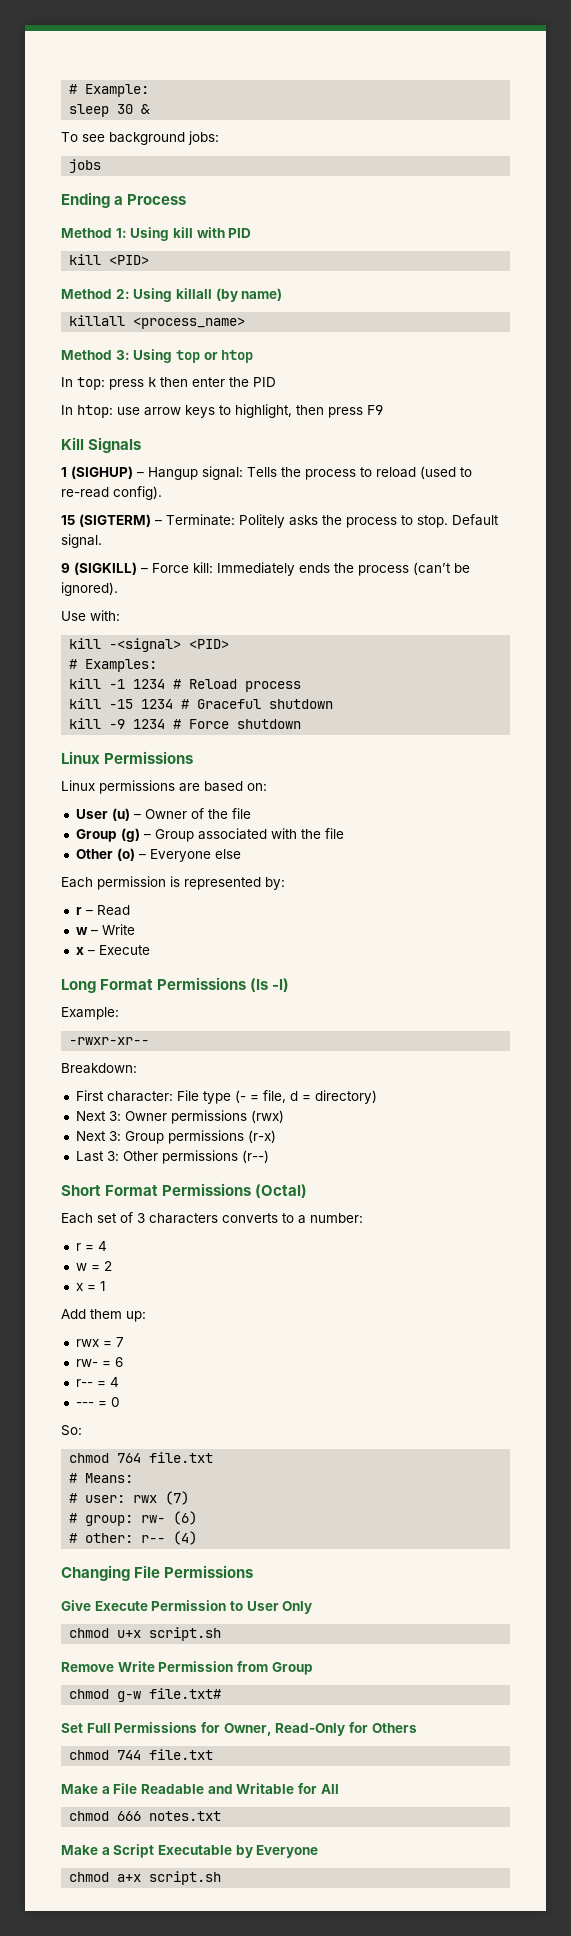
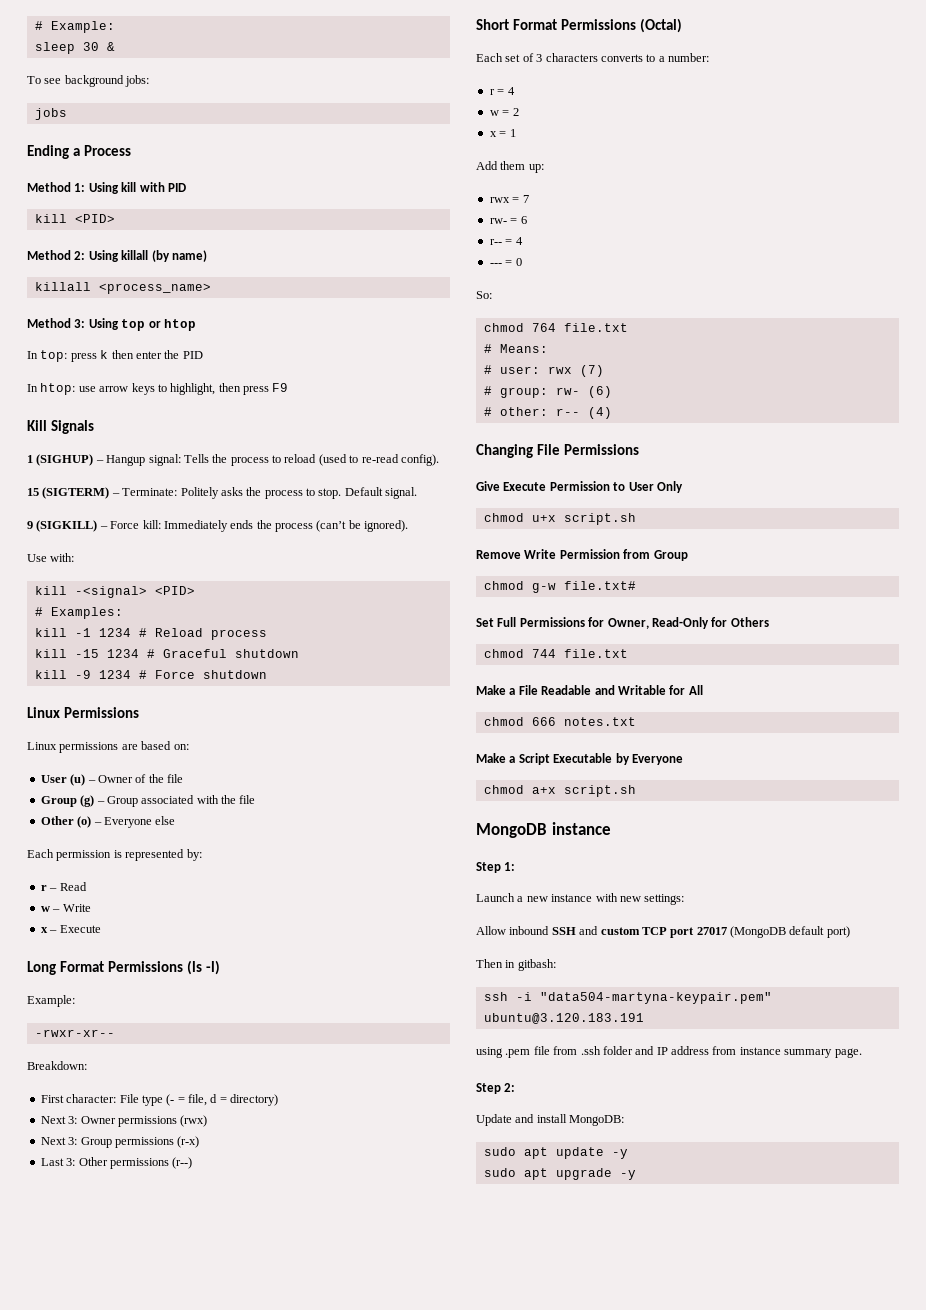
(222, 1878) none -> [476,822,611,838] [476,862,516,873] [476,893,685,905] [476,926,850,938] [476,959,556,971] [483,992,772,1004] [483,1013,644,1024] [476,1046,862,1058] [476,1083,516,1094] [476,1114,625,1126] [483,1147,628,1159] [483,1168,636,1180] // MongoDB instance // Step 1: // Launch a new instance with new settings: // Allow inbound SSH and custom TCP port 27017 (MongoDB default port) // Then in gitbash: // ssh -i "data504-martyna-keypair.pem" ubuntu@3.120.183.191 // using .pem file from .ssh folder and IP address from instance summary page. // Step 2: // Update and install MongoDB: // sudo apt update -y // sudo apt upgrade -y

